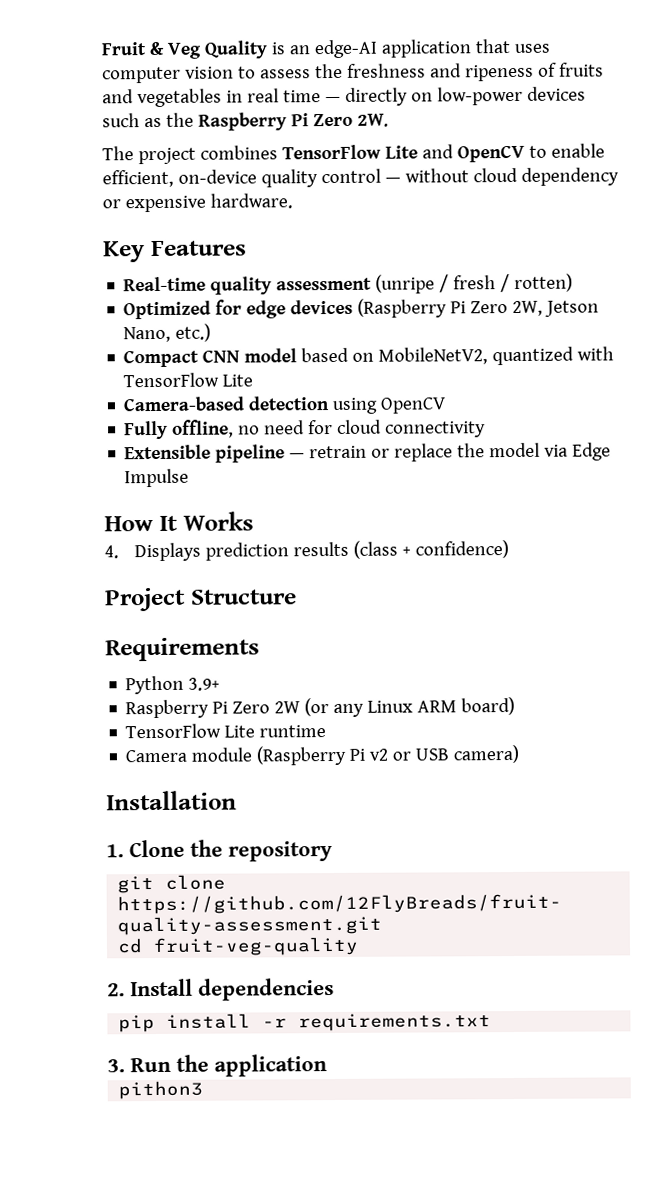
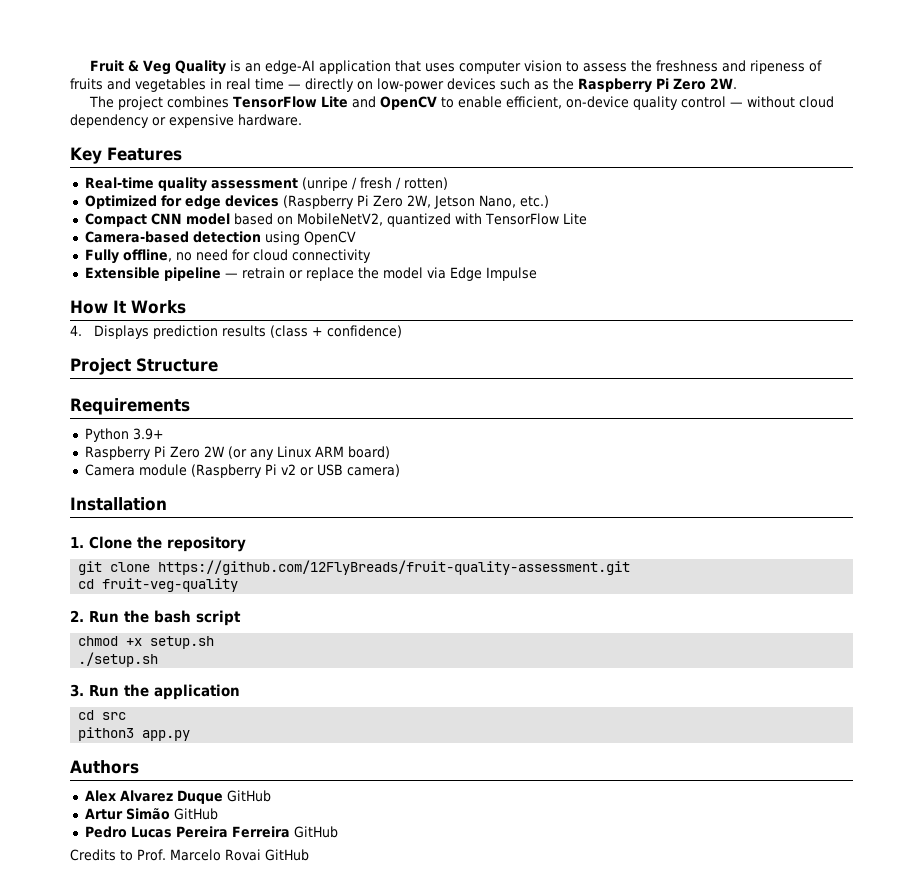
[125,723,327,739] // TensorFlow Lite runtime -> (390, 452) none
[130,978,334,1001] [118,1013,492,1033] Install dependencies // pip install -r requirements.txt -> [89,610,241,626] [78,636,215,649] [78,652,159,667] Run the bash script // chmod +x setup.sh // ./setup.sh
(327, 1065) none -> [78,710,127,720] // cd src
(204, 1090) none -> [142,730,191,741] [70,760,139,774] [84,790,271,804] [84,808,218,820] [84,826,338,838] [70,849,309,861] app.py // Authors // Alex Alvarez Duque GitHub // Artur Simão GitHub // Pedro Lucas Pereira Ferreira GitHub // Credits to Prof. Marcelo Rovai GitHub

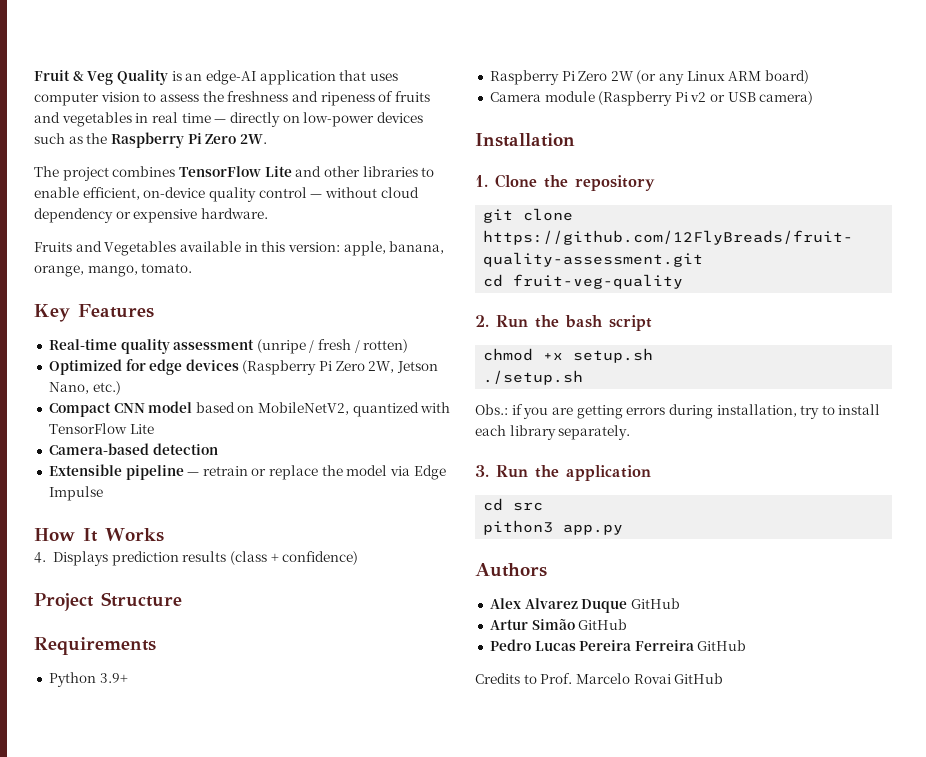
[380,96,438,110] OpenCV -> [323,166,418,177] other libraries
(302, 120) none -> [34,241,445,256] [34,263,193,277] // Fruits and Vegetables available in this version: apple, banana, orange, mango, tomato.
[264,231,356,245] [84,249,371,264] using OpenCV // Fully offline, no need for cloud connectivity -> (218, 449) none
(159, 659) none -> [475,404,881,419] [475,425,631,440] // Obs.: if you are getting errors during installation, try to install each library separately.

